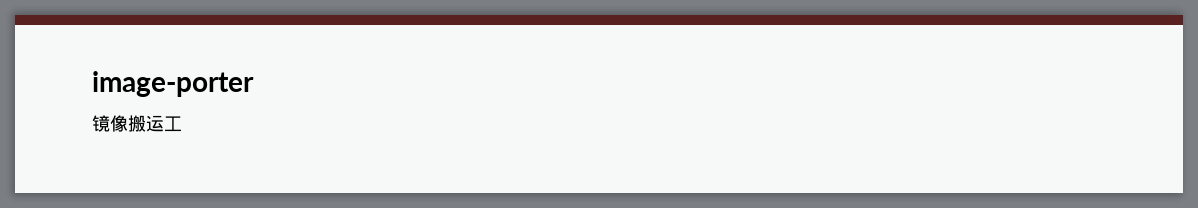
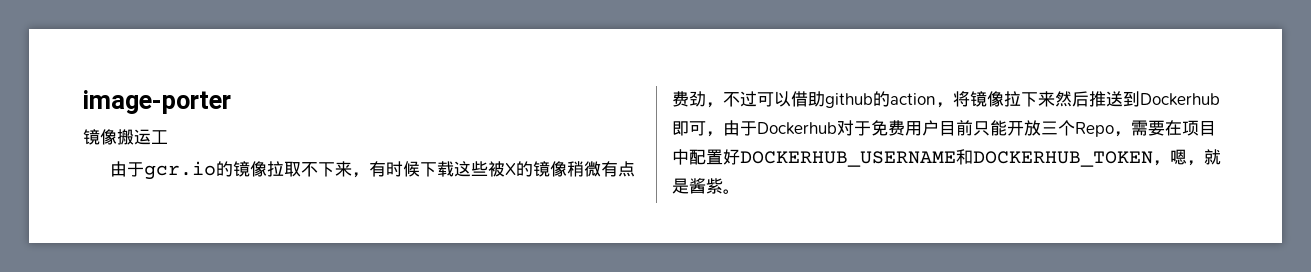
(182, 124) none -> [110,161,636,180] [672,91,1220,108] [672,120,1216,137] [672,149,1221,167] [672,178,740,194] // 由于gcr.io的镜像拉取不下来，有时候下载这些被X的镜像稍微有点费劲，不过可以借助github的action，将镜像拉下来然后推送到Dockerhub即可，由于Dockerhub对于免费用户目前只能开放三个Repo，需要在项目中配置好DOCKERHUB_USERNAME和DOCKERHUB_TOKEN，嗯，就是酱紫。

